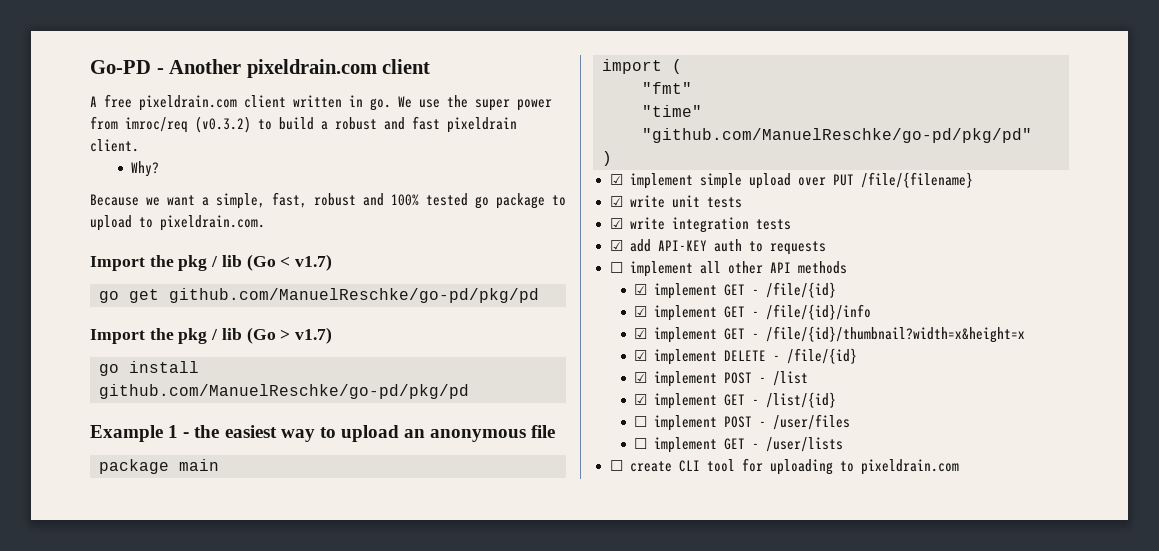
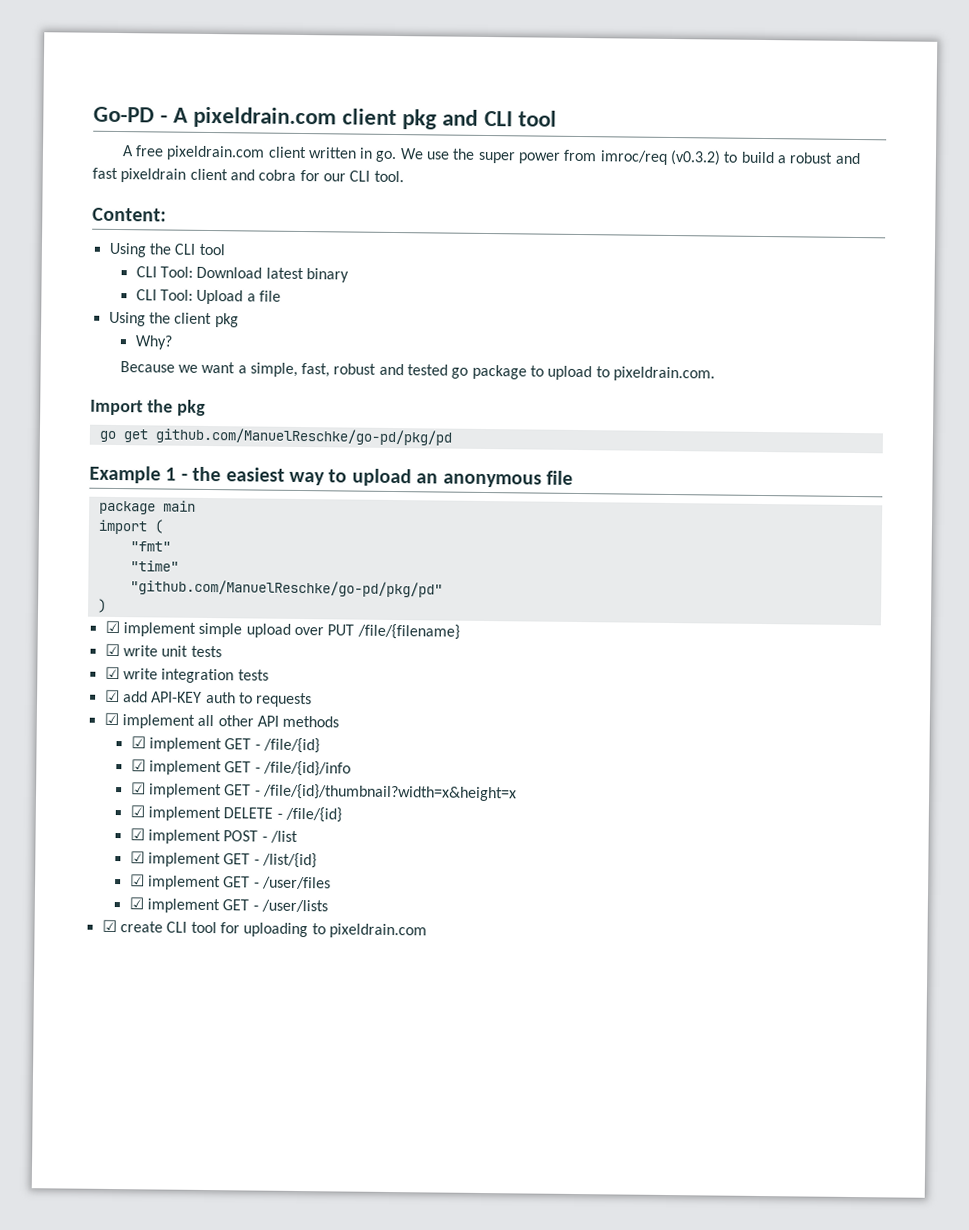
[169,59,431,78] Another pixeldrain.com client -> [173,106,557,130] A pixeldrain.com client pkg and CLI tool
[90,139,139,152] client. -> [189,168,404,183] [92,207,167,222] [108,242,225,258] [135,266,349,283] [135,289,281,305] [108,311,239,328] client and cobra for our CLI tool. // Content: // Using the CLI tool // CLI Tool: Download latest binary // CLI Tool: Upload a file // Using the client pkg
[391,194,419,206] 100% -> (404, 369) none
[211,254,333,271] [99,288,539,303] [90,327,333,344] [99,361,199,376] / lib (Go < v1.7) // go get github.com/ManuelReschke/go-pd/pkg/pd // Import the pkg / lib (Go > v1.7) // go install -> [98,429,148,443] // go get
[609,262,623,273] ☐ -> [103,712,119,726] ☑
[634,415,753,431] ☐ implement POST -> [129,874,251,891] ☑ implement GET
[634,438,648,449] ☐ -> [128,897,144,910] ☑
[609,460,623,471] ☐ -> [101,919,117,933] ☑

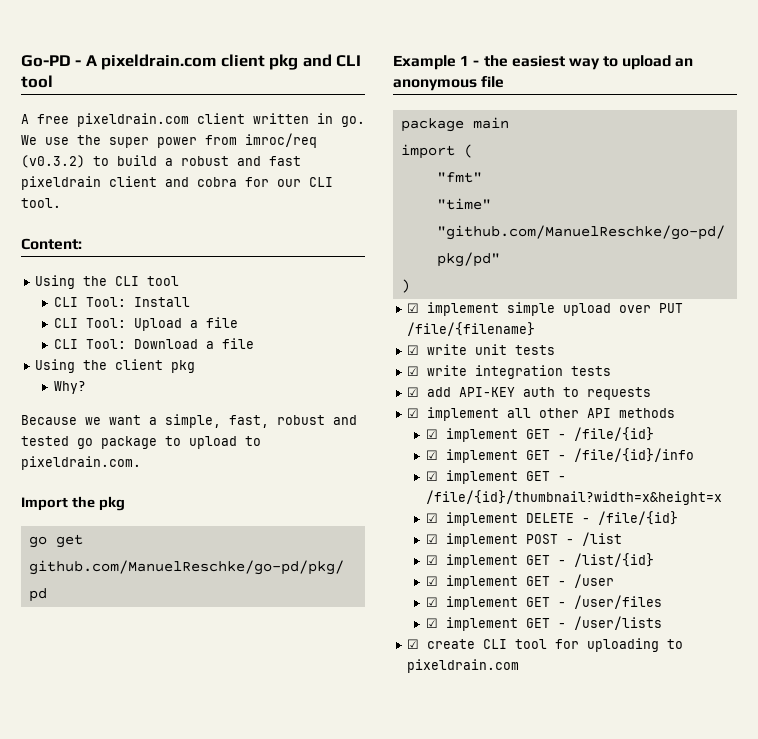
[196,266,349,283] Download latest binary -> [133,297,190,307] Install
(281, 296) none -> [53,338,254,349] // CLI Tool: Download a file
(317, 860) none -> [425,574,614,589] // ☑ implement GET - /user

